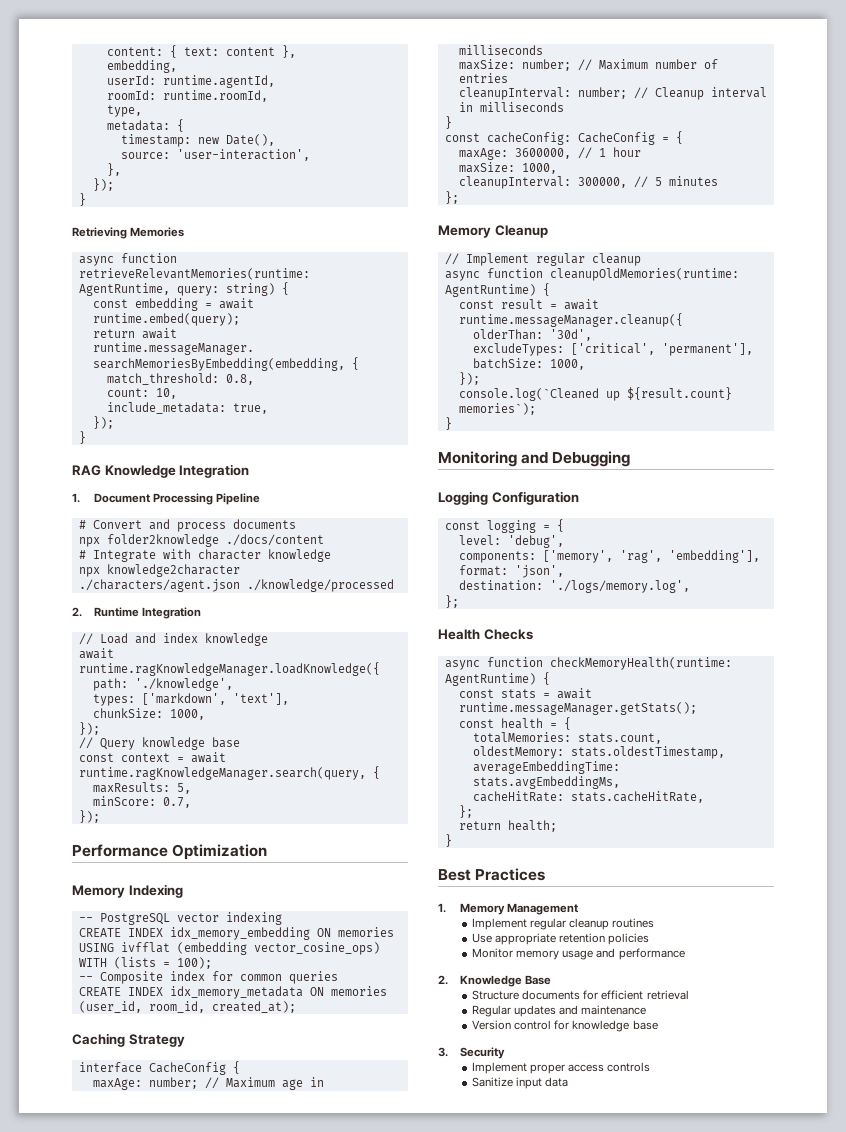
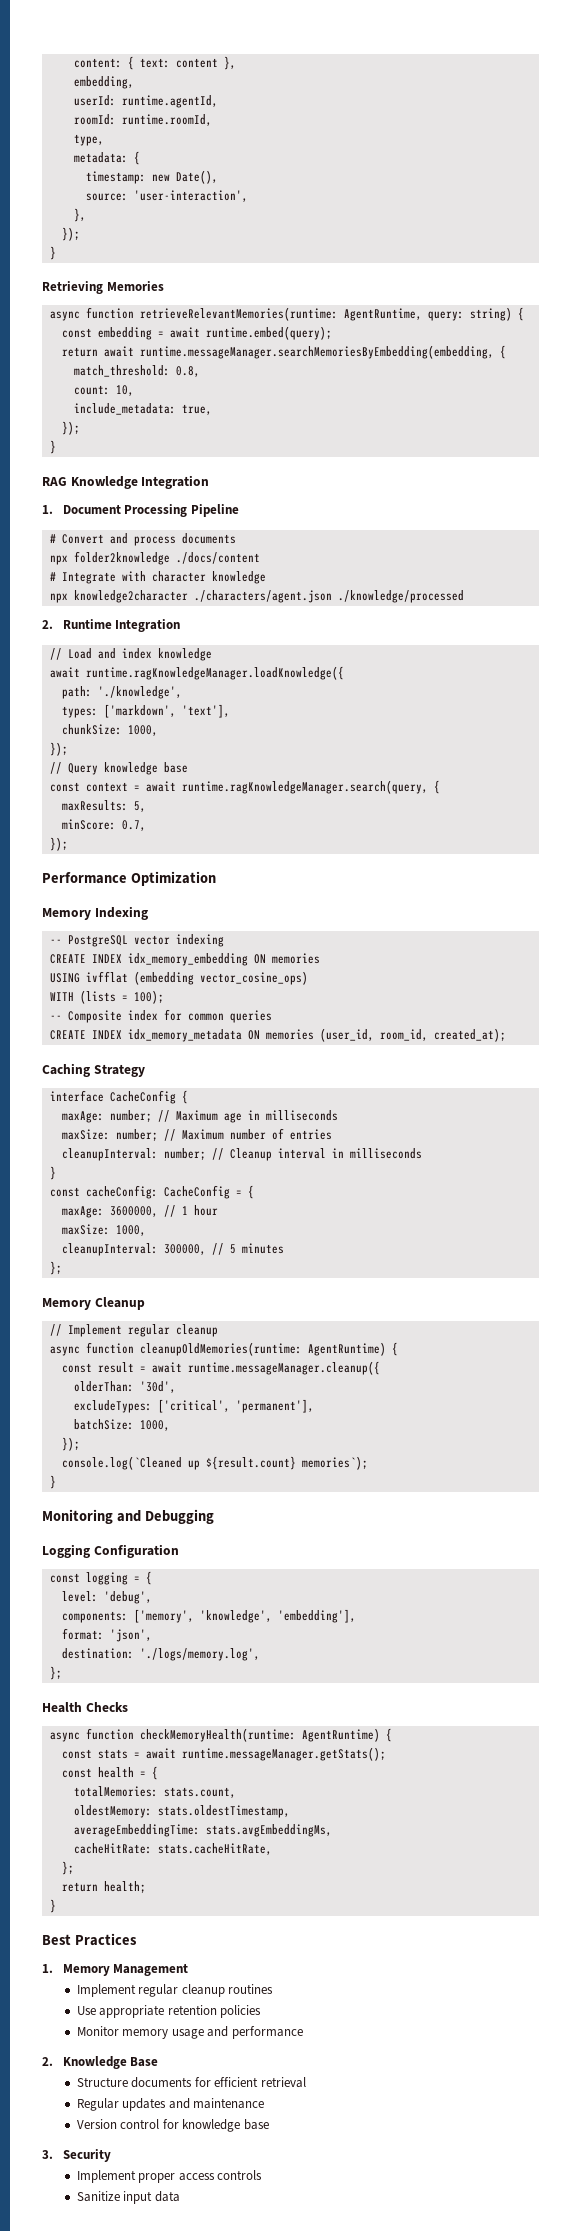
[619,550,662,563] 'rag', -> [199,1610,272,1623] 'knowledge',

